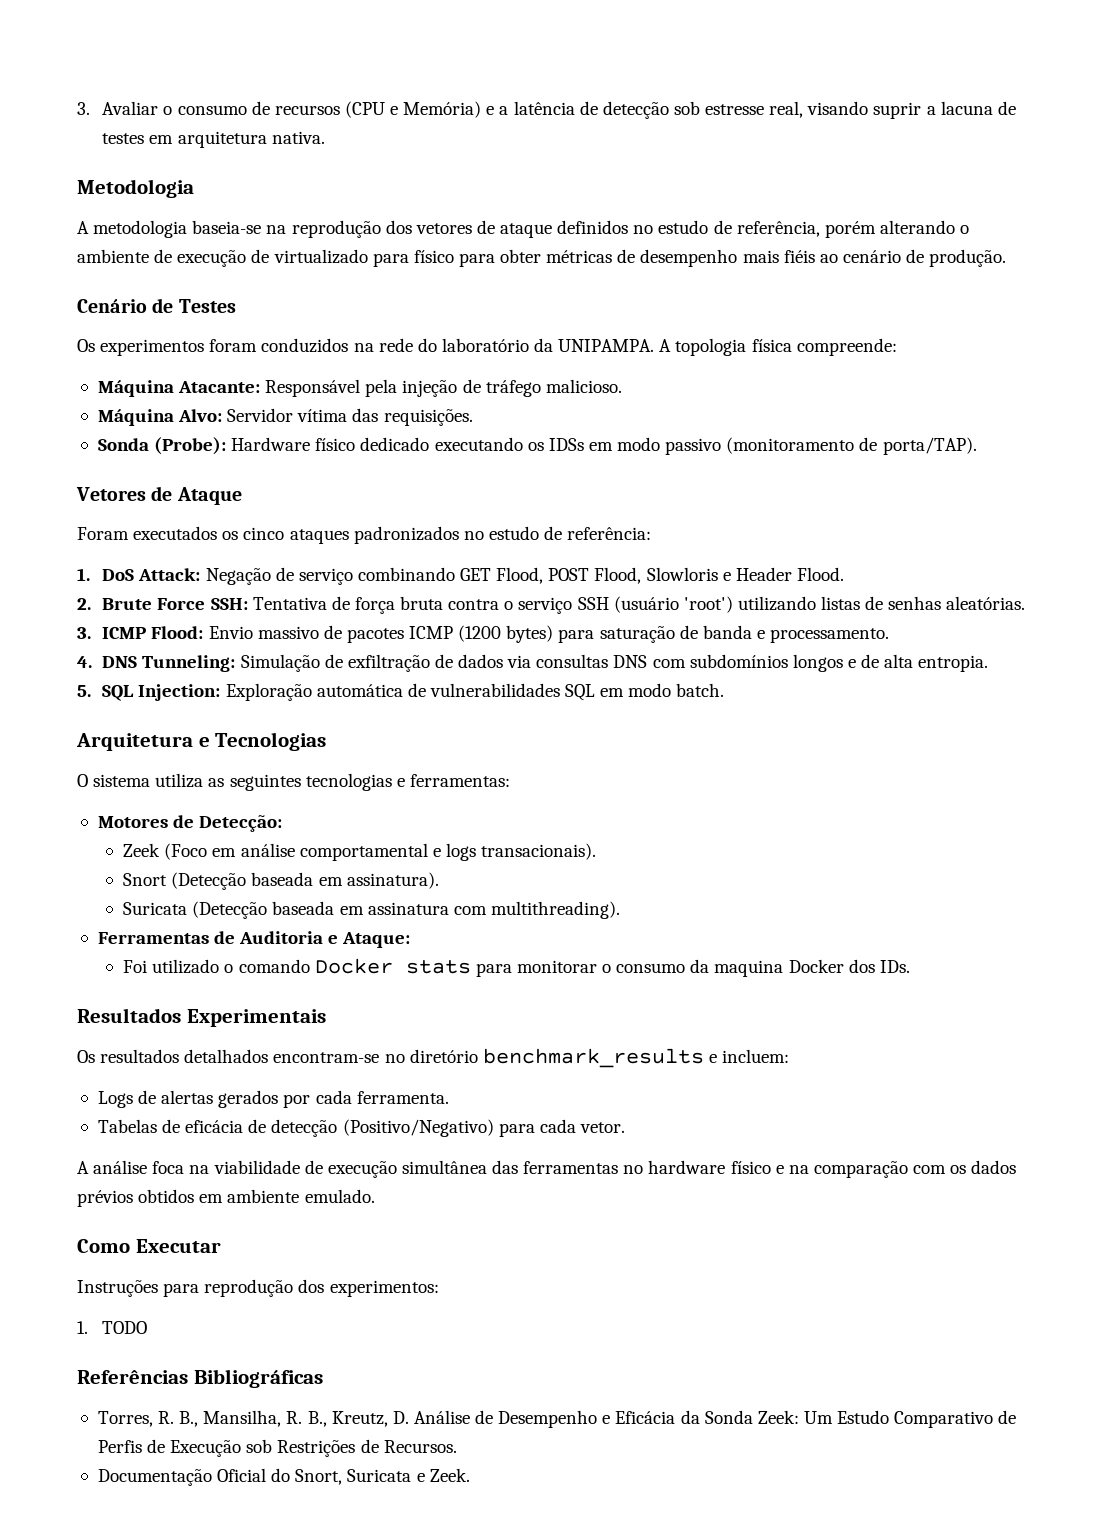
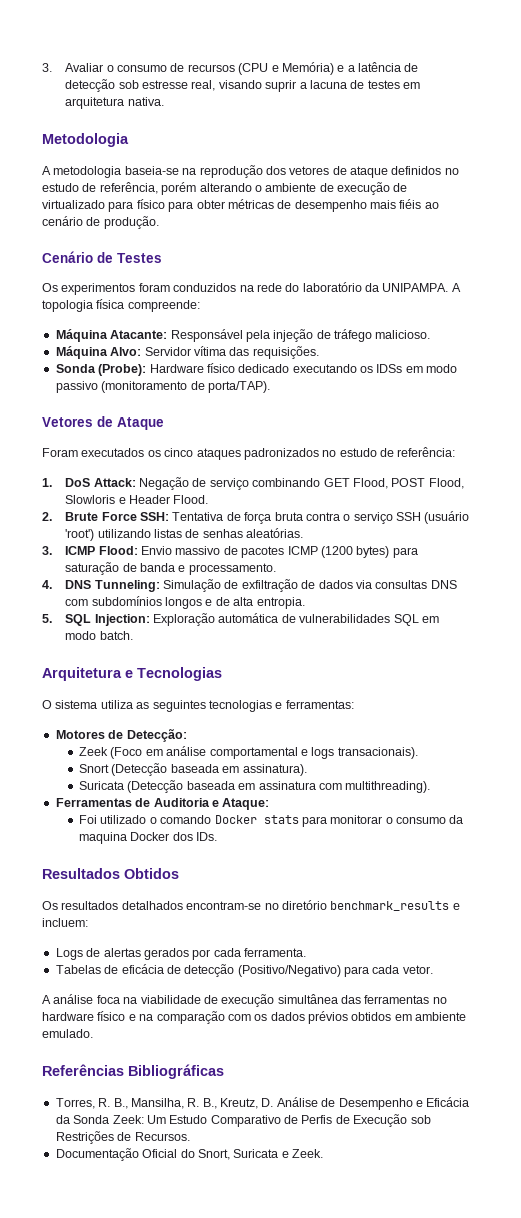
[186,1009,326,1027] Experimentais -> [124,868,179,879] Obtidos
[77,1239,221,1253] [77,1279,439,1297] [77,1321,148,1334] // Como Executar // Instruções para reprodução dos experimentos: // 1. TODO -> (93, 1033) none

